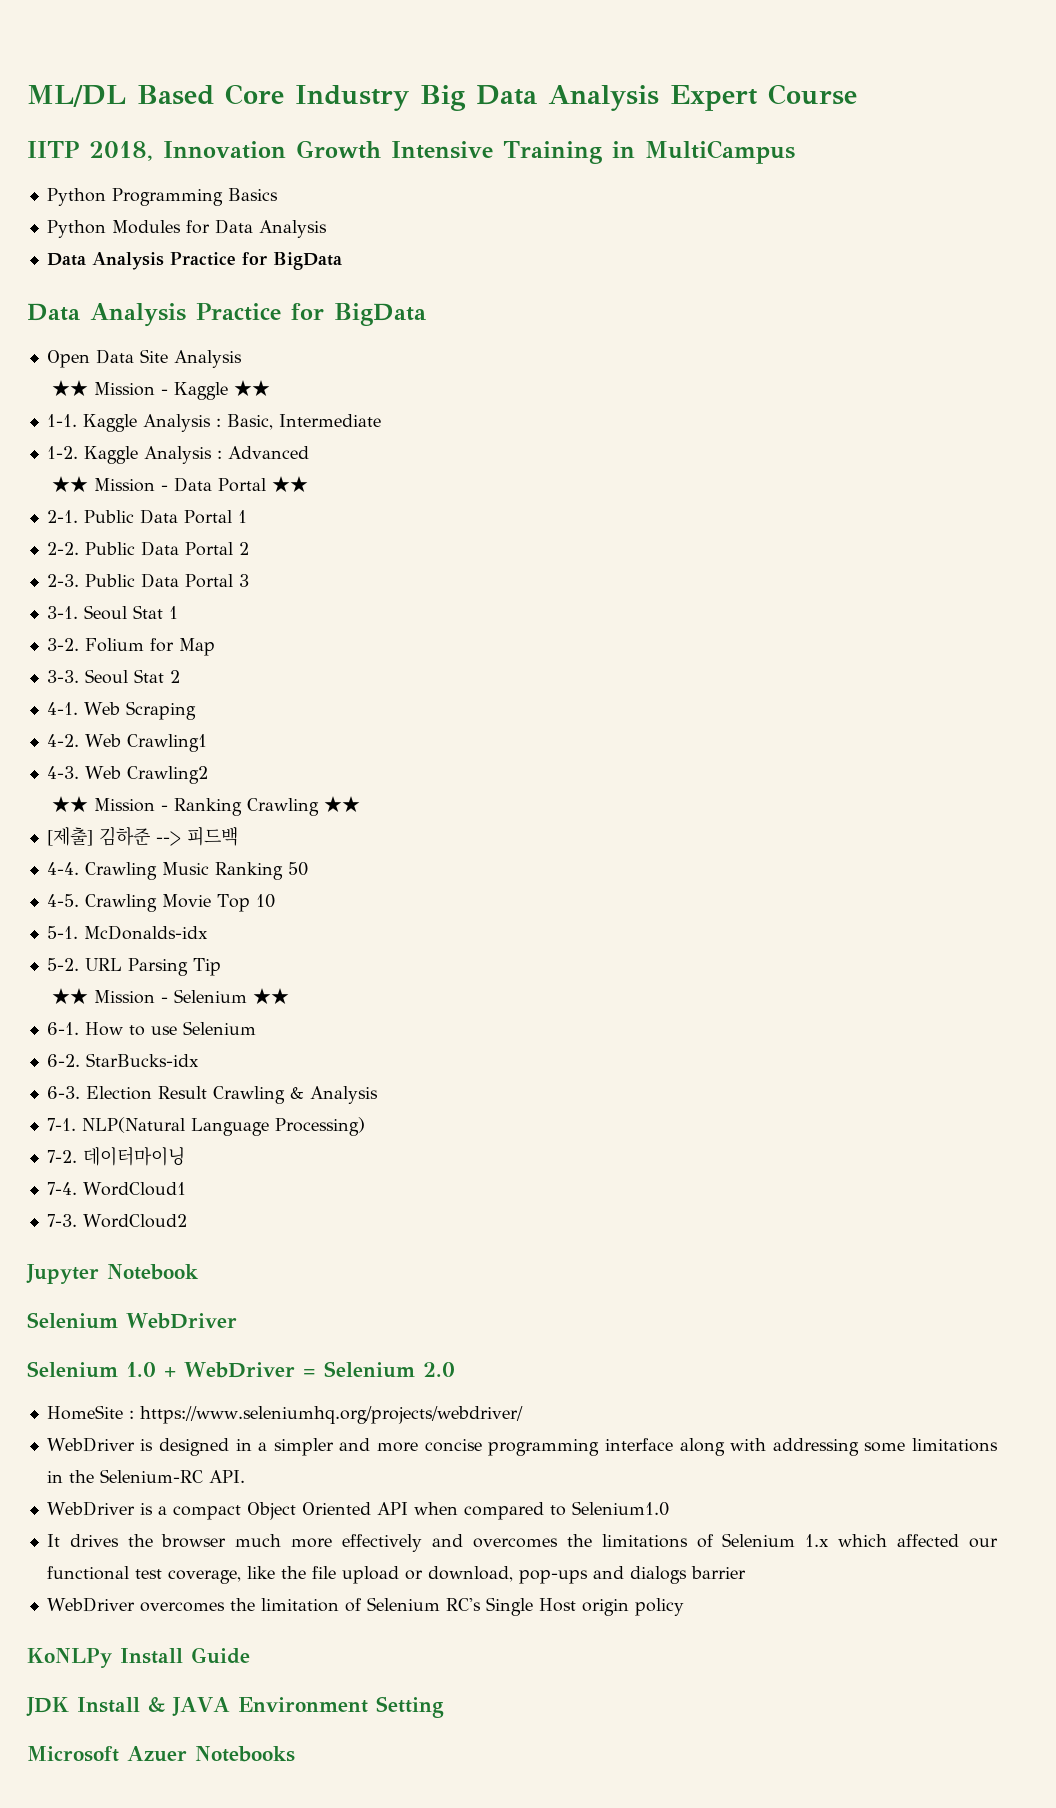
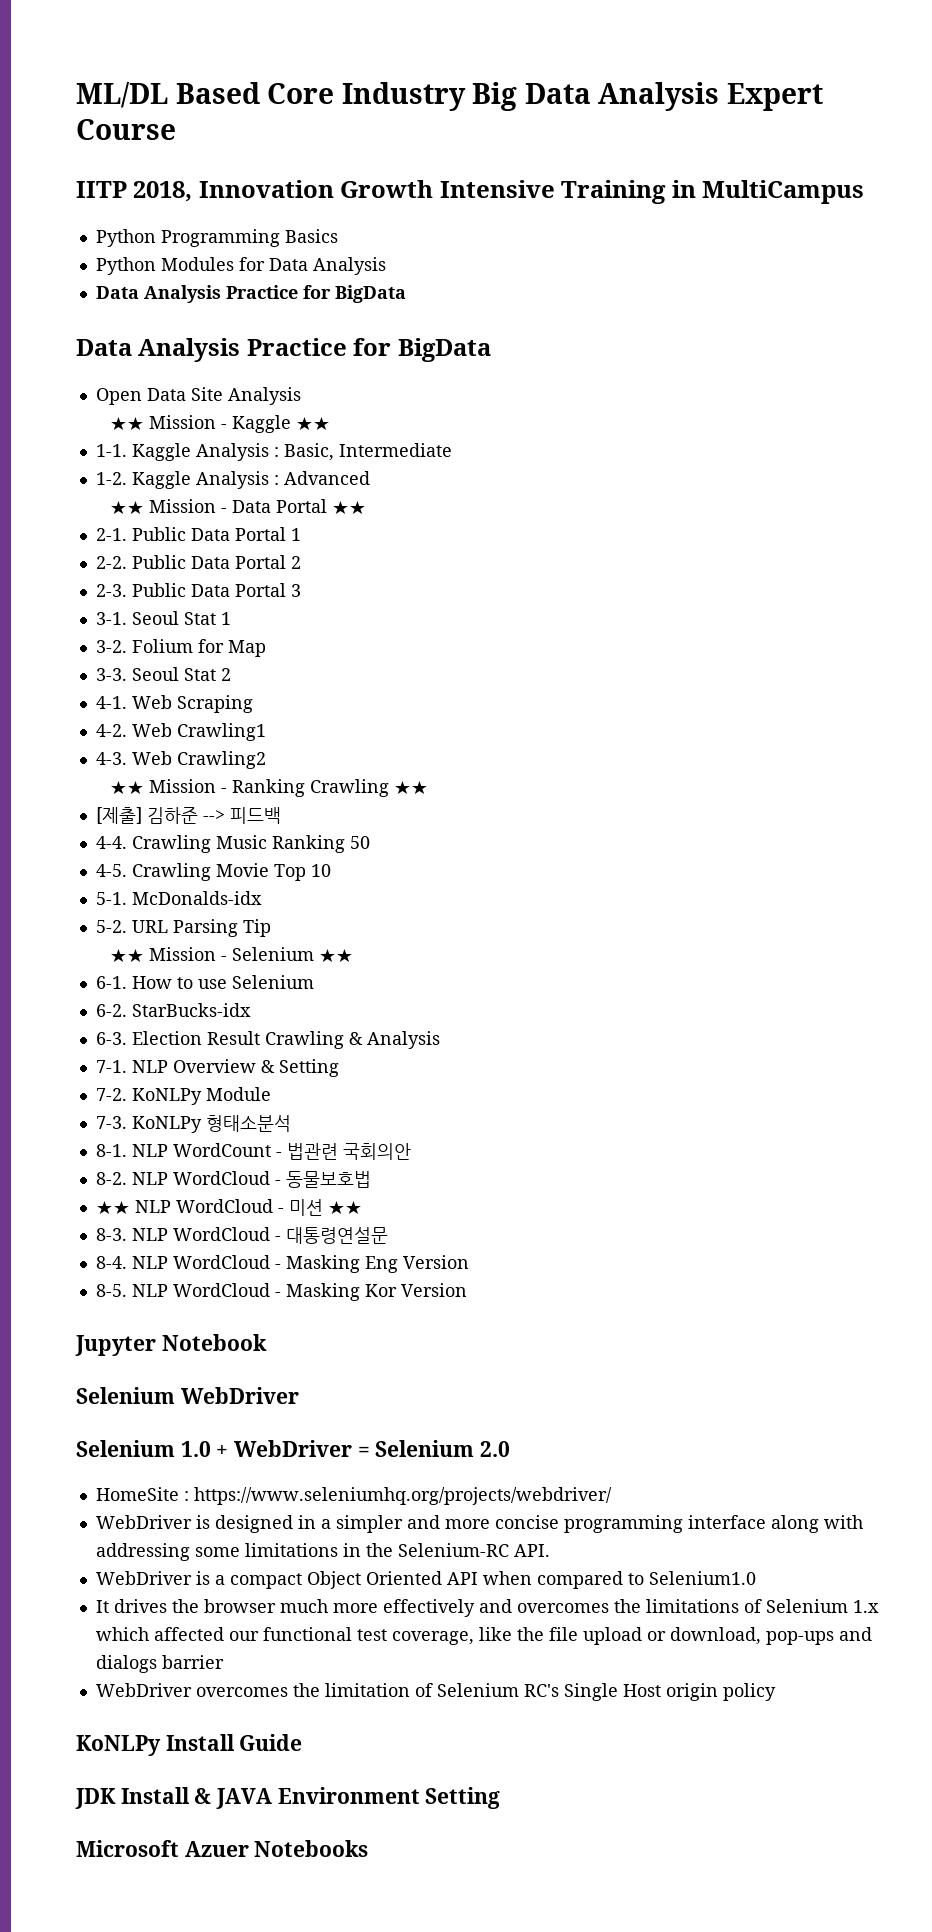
[81,1117,365,1136] [46,1146,185,1166] [46,1182,186,1196] [46,1214,187,1228] NLP(Natural Language Processing) // 7-2. 데이터마이닝 // 7-4. WordCloud1 // 7-3. WordCloud2 -> [131,1059,339,1077] [95,1087,271,1105] [95,1115,291,1133] [95,1143,411,1160] [95,1171,371,1188] [95,1199,362,1216] [95,1227,388,1244] [95,1255,469,1273] [95,1283,467,1301] NLP Overview & Setting // 7-2. KoNLPy Module // 7-3. KoNLPy 형태소분석 // 8-1. NLP WordCount - 법관련 국회의안 // 8-2. NLP WordCloud - 동물보호법 // ★★ NLP WordCloud - 미션 ★★ // 8-3. NLP WordCloud - 대통령연설문 // 8-4. NLP WordCloud - Masking Eng Version // 8-5. NLP WordCloud - Masking Kor Version

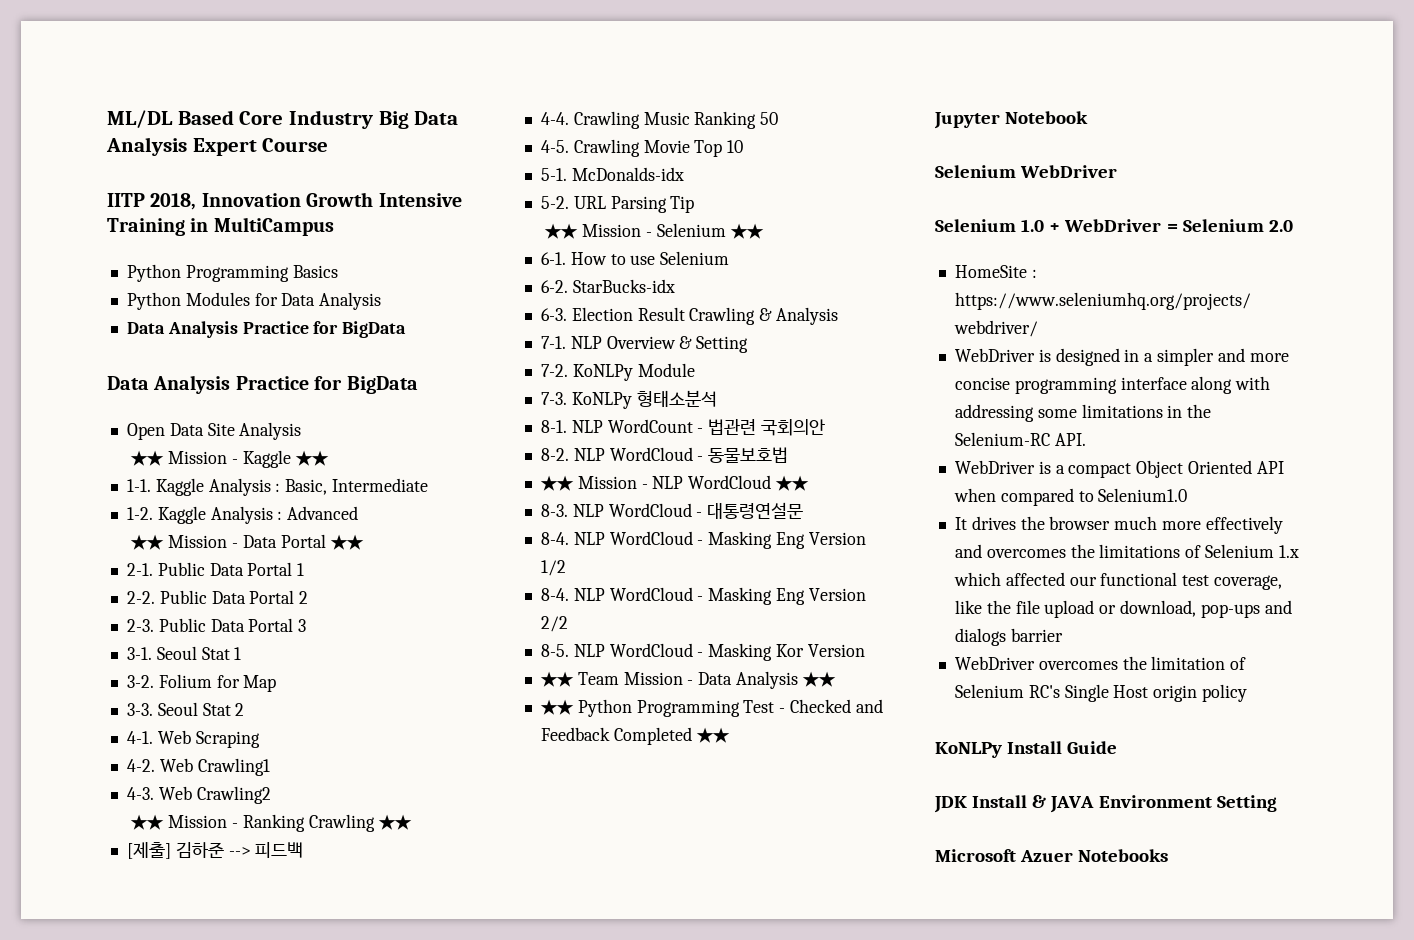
[134,1199,323,1216] NLP WordCloud - 미션 -> [577,475,772,489] Mission - NLP WordCloud
(469, 1262) none -> [540,560,566,576] [540,587,866,605] [540,616,568,632] 1/2 // 8-4. NLP WordCloud - Masking Eng Version 2/2
(467, 1290) none -> [539,671,836,689] [539,699,883,717] [540,727,730,745] // ★★ Team Mission - Data Analysis ★★ // ★★ Python Programming Test - Checked and Feedback Completed ★★

